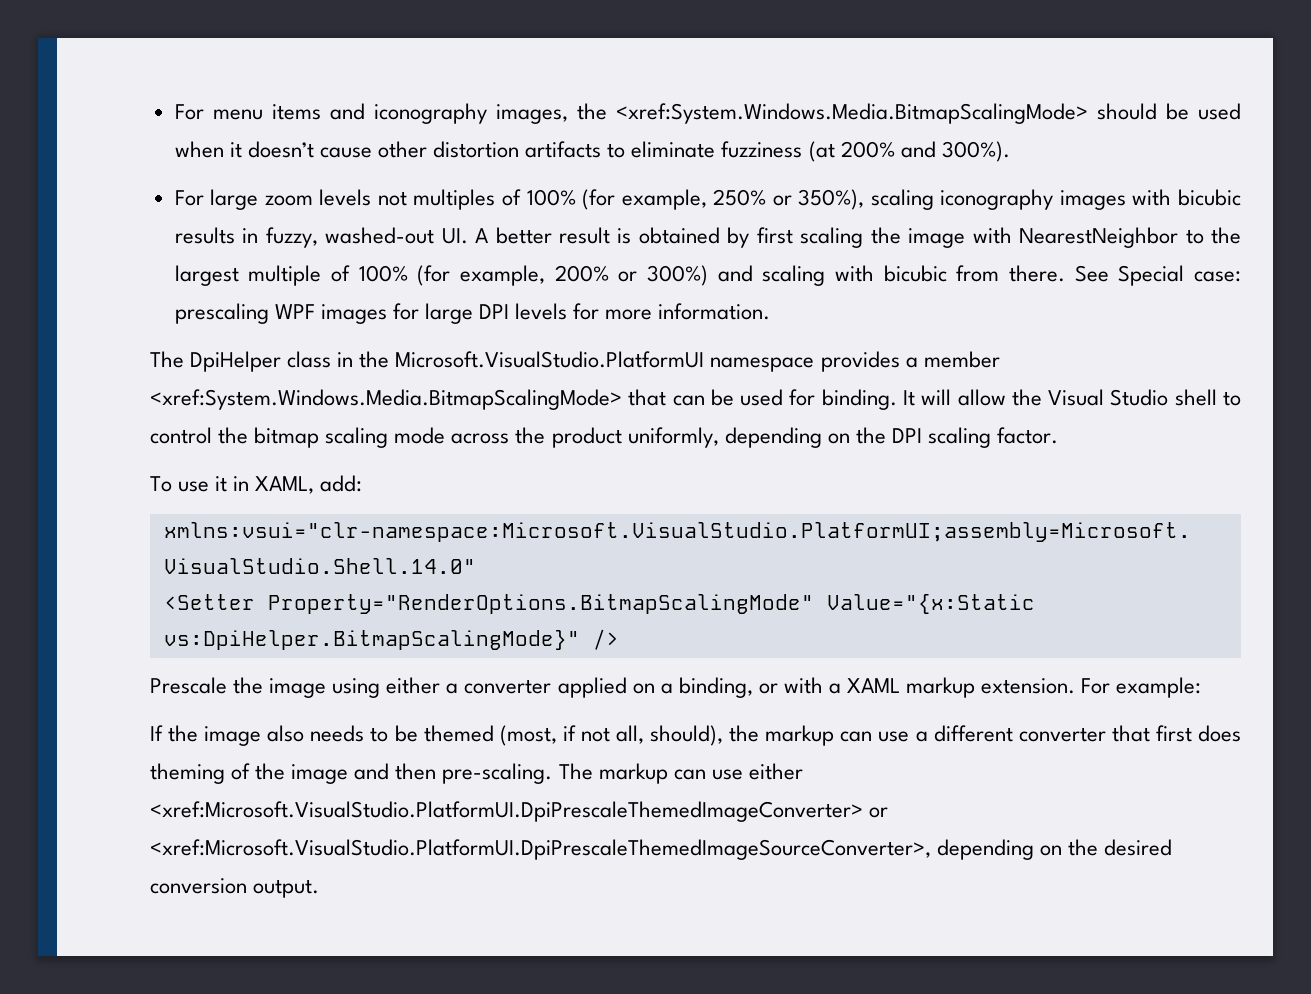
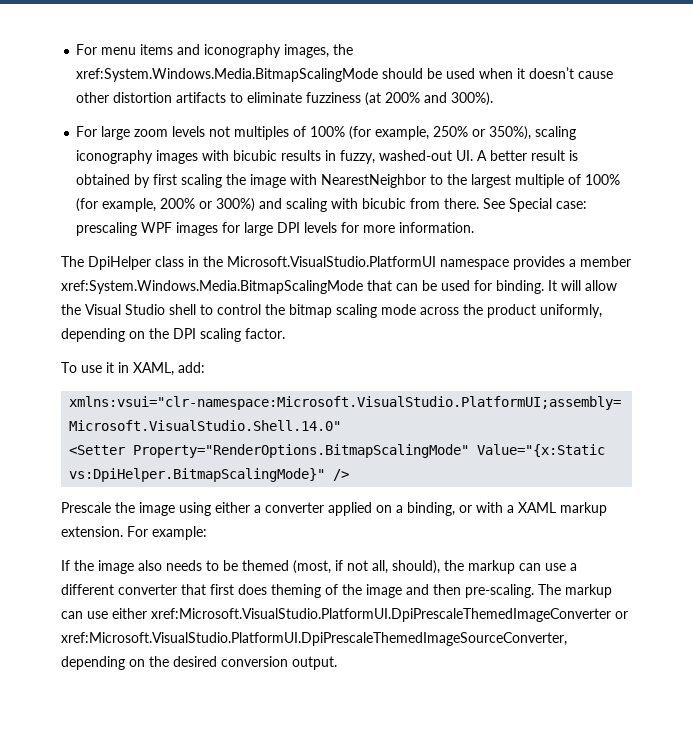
[615,103,1088,124] <xref:System.Windows.Media.BitmapScalingMode> -> [76,68,379,82] xref:System.Windows.Media.BitmapScalingMode
[150,389,622,410] <xref:System.Windows.Media.BitmapScalingMode> -> [61,280,363,294] xref:System.Windows.Media.BitmapScalingMode
[150,801,889,822] [150,839,931,860] <xref:Microsoft.VisualStudio.PlatformUI.DpiPrescaleThemedImageConverter> or <xref:Microsoft.VisualStudio.PlatformUI.DpiPrescaleThemedImageSourceConverter>, -> [151,608,628,622] [61,632,567,646] xref:Microsoft.VisualStudio.PlatformUI.DpiPrescaleThemedImageConverter or xref:Microsoft.VisualStudio.PlatformUI.DpiPrescaleThemedImageSourceConverter,

